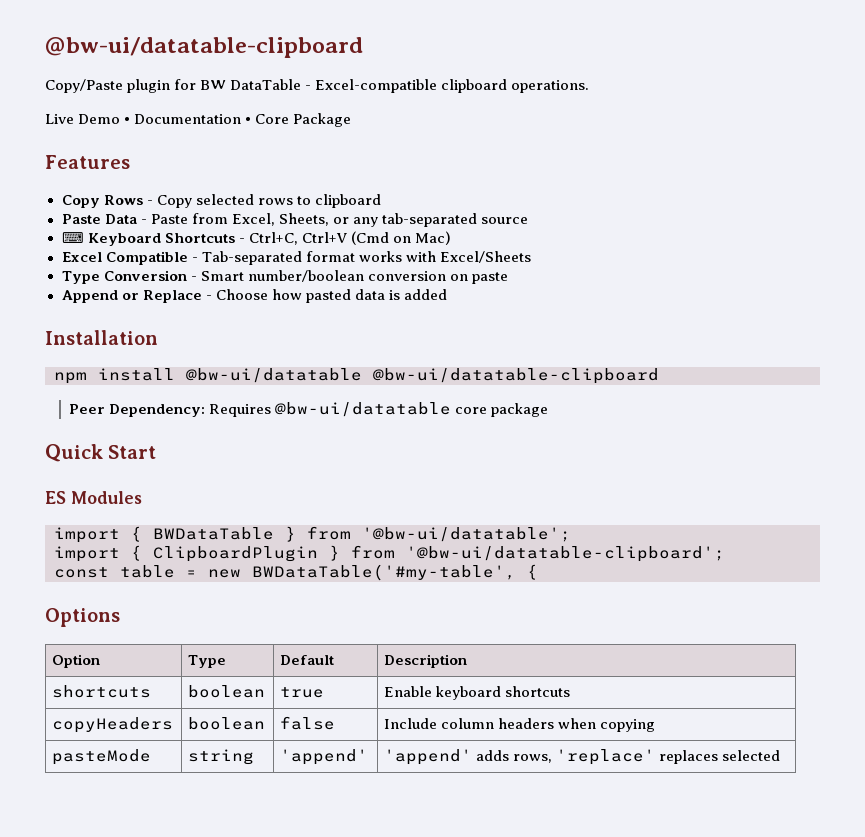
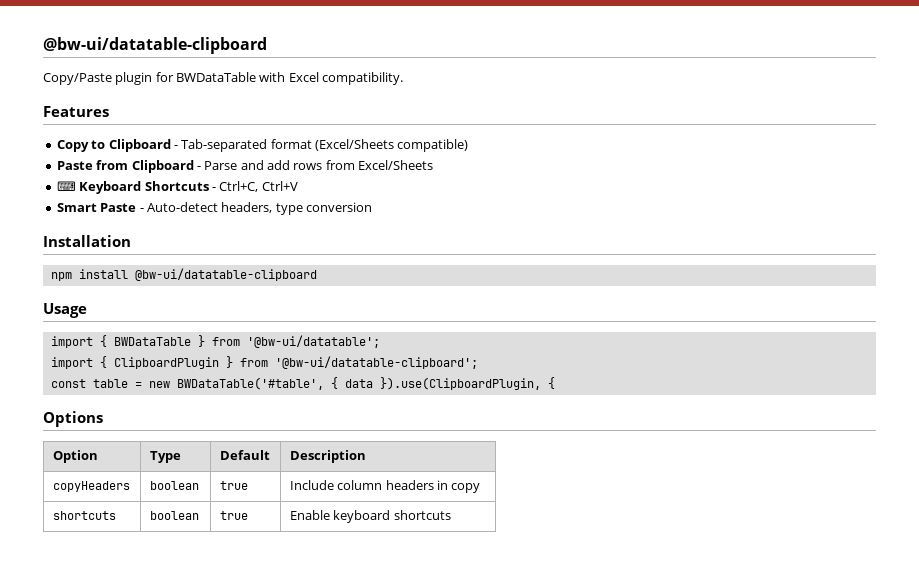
[200,79,590,93] [45,113,352,127] [45,155,130,169] [61,194,381,208] [61,213,528,227] BW DataTable - Excel-compatible clipboard operations. // Live Demo • Documentation • Core Package // Features // Copy Rows - Copy selected rows to clipboard // Paste Data - Paste from Excel, Sheets, or any tab-separated source -> [176,72,404,85] [43,106,109,117] [56,139,469,152] [56,160,434,173] BWDataTable with Excel compatibility. // Features // Copy to Clipboard - Tab-separated format (Excel/Sheets compatible) // Paste from Clipboard - Parse and add rows from Excel/Sheets
[350,231,451,245] [61,251,531,265] [61,270,508,284] [61,289,447,303] (Cmd on Mac) // Excel Compatible - Tab-separated format works with Excel/Sheets // Type Conversion - Smart number/boolean conversion on paste // Append or Replace - Choose how pasted data is added -> [56,202,372,215] // Smart Paste - Auto-detect headers, type conversion
[186,368,659,384] [69,402,549,417] [45,444,157,462] [45,491,142,504] @bw-ui/datatable @bw-ui/datatable-clipboard // Peer Dependency: Requires @bw-ui/datatable core package // Quick Start // ES Modules -> [134,268,317,281] [43,303,87,318] @bw-ui/datatable-clipboard // Usage
[252,564,516,581] BWDataTable('#my-table', -> [176,377,541,390] BWDataTable('#table', { data }).use(ClipboardPlugin,
(468, 661) none -> [52,481,130,492] [149,481,199,490] [219,481,248,490] [289,480,481,493] // copyHeaders | boolean | true | Include column headers in copy
[52,717,174,733] [188,717,266,730] [280,716,336,730] [384,718,656,732] [52,749,152,765] [188,749,255,765] [280,749,369,765] [384,749,781,765] // copyHeaders | boolean | false | Include column headers when copying // pasteMode | string | 'append' | 'append' adds rows, 'replace' replaces selected -> (451, 515) none

